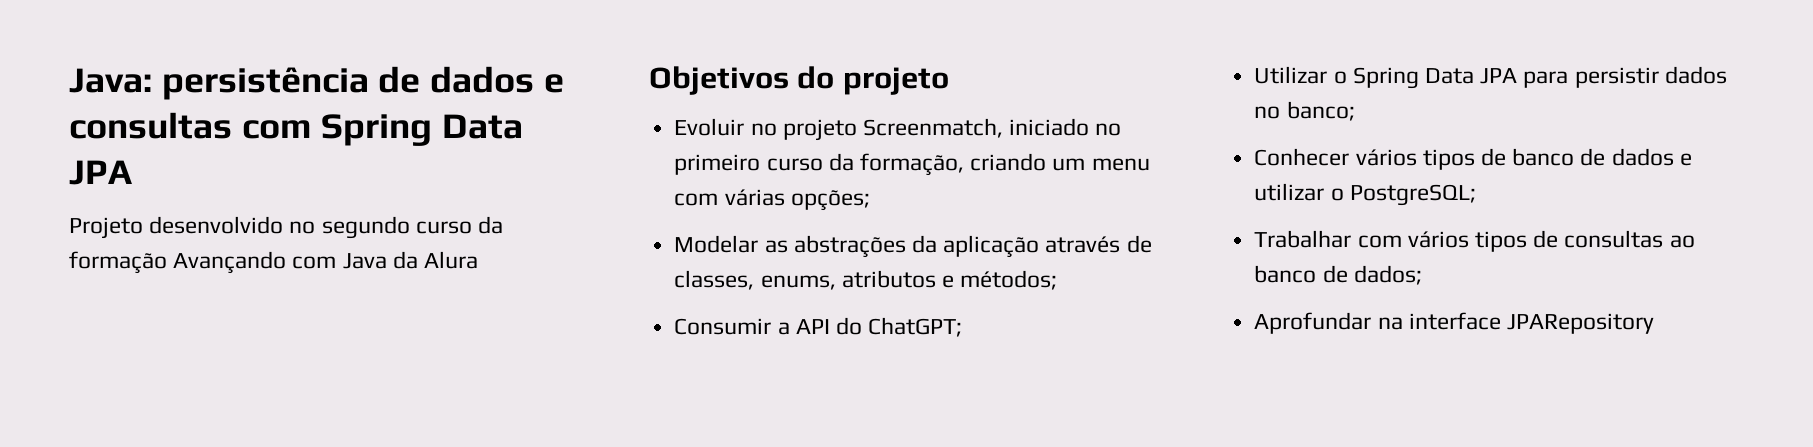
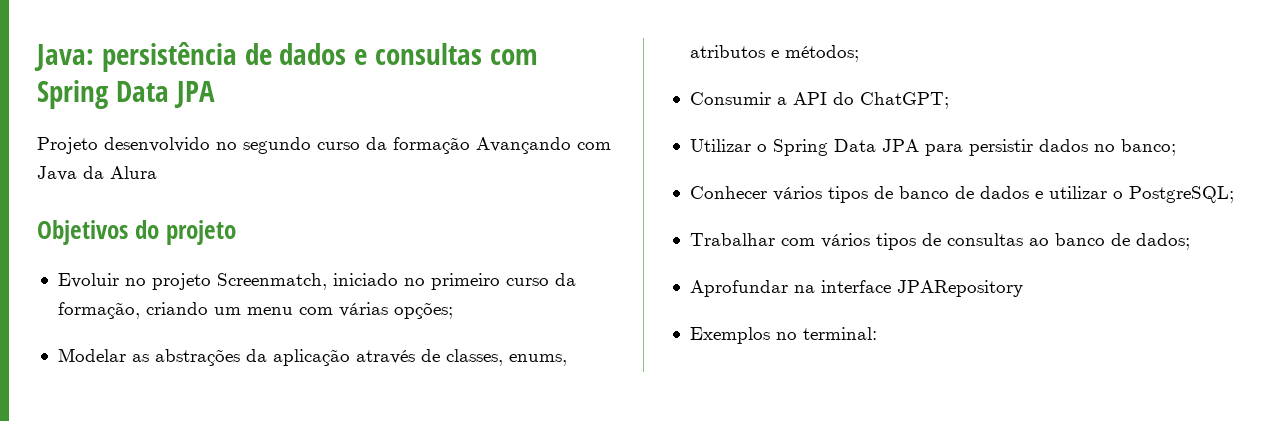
(1654, 323) none -> [689,327,877,344] // Exemplos no terminal:

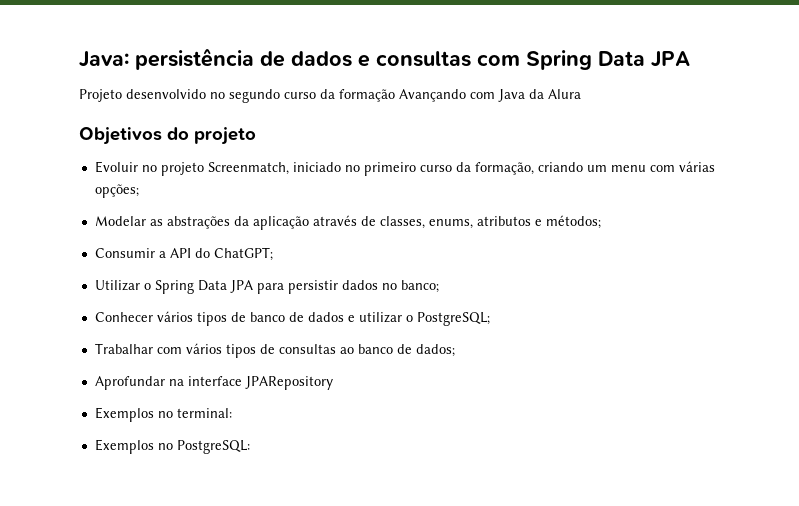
(877, 333) none -> [94,439,250,454] // Exemplos no PostgreSQL:

